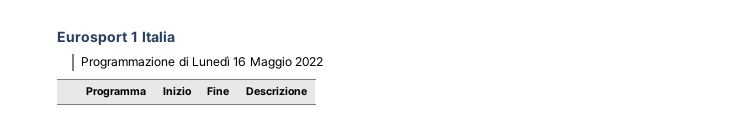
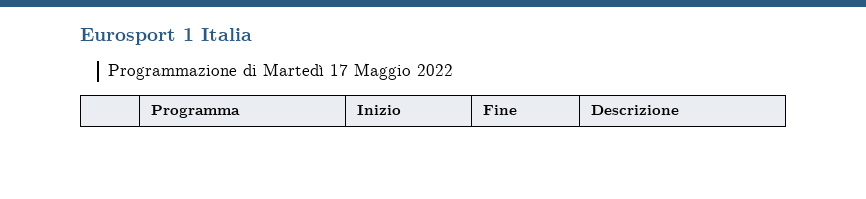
[191,56,247,67] Lunedì 16 -> [263,63,349,76] Martedì 17

